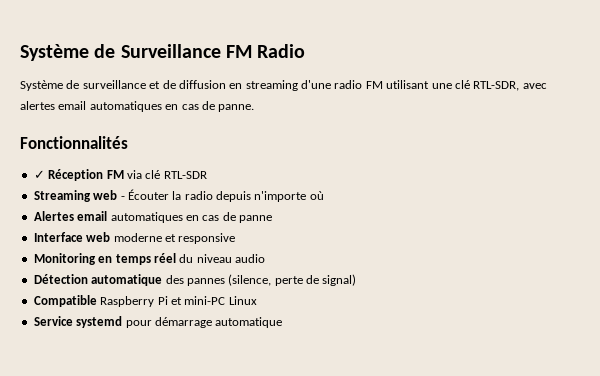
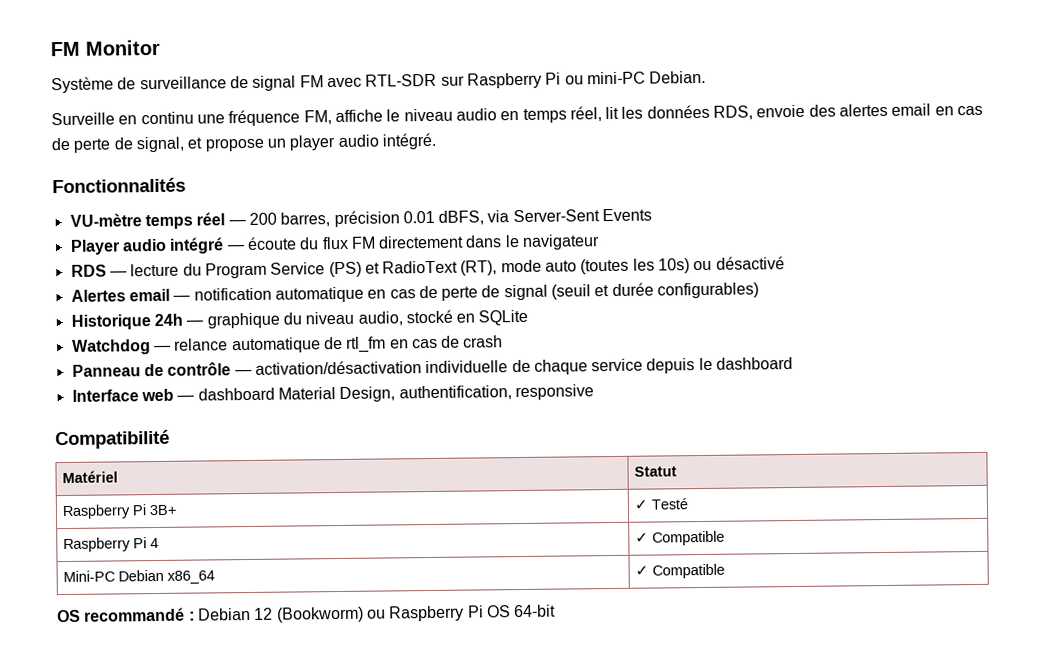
[20,44,306,61] [20,80,547,91] Système de Surveillance FM Radio // Système de surveillance et de diffusion en streaming d'une radio FM utilisant une clé RTL-SDR, avec -> [50,39,160,57] [51,70,707,94] [51,104,836,127] FM Monitor // Système de surveillance de signal FM avec RTL-SDR sur Raspberry Pi ou mini-PC Debian. // Surveille en continu une fréquence FM, affiche le niveau audio en temps réel, lit les données RDS, envoie des
[89,101,255,112] [20,136,128,149] [33,169,207,181] [33,189,324,202] [33,211,272,223] [33,232,236,244] [33,253,265,265] [33,274,357,286] [33,295,257,307] [33,316,283,328] automatiques en cas de panne. // Fonctionnalités // ✓ Réception FM via clé RTL-SDR // Streaming web - Écouter la radio depuis n'importe où // Alertes email automatiques en cas de panne // Interface web moderne et responsive // Monitoring en temps réel du niveau audio // Détection automatique des pannes (silence, perte de signal) // Compatible Raspberry Pi et mini-PC Linux // Service systemd pour démarrage automatique -> [934,105,984,116] [51,132,436,153] [52,177,186,194] [69,208,653,230] [69,234,601,255] [70,256,785,279] [70,282,760,303] [70,309,529,330] [71,335,504,355] [71,356,794,377] [71,384,594,402] [55,429,170,450] [62,470,119,484] [634,466,678,477] [62,504,178,520] [634,498,689,510] [63,537,160,553] [635,530,726,546] [63,569,216,584] [635,563,726,579] [57,604,557,623] en cas de perte de signal, et propose un player audio intégré. // Fonctionnalités // VU-mètre temps réel — 200 barres, précision 0.01 dBFS, via Server-Sent Events // Player audio intégré — écoute du flux FM directement dans le navigateur // RDS — lecture du Program Service (PS) et RadioText (RT), mode auto (toutes les 10s) ou désactivé // Alertes email — notification automatique en cas de perte de signal (seuil et durée configurables) // Historique 24h — graphique du niveau audio, stocké en SQLite // Watchdog — relance automatique de rtl_fm en cas de crash // Panneau de contrôle — activation/désactivation individuelle de chaque service depuis le dashboard // Interface web — dashboard Material Design, authentification, responsive // Compatibilité // Matériel | Statut // Raspberry Pi 3B+ | ✓ Testé // Raspberry Pi 4 | ✓ Compatible // Mini-PC Debian x86_64 | ✓ Compatible // OS recommandé : Debian 12 (Bookworm) ou Raspberry Pi OS 64-bit

